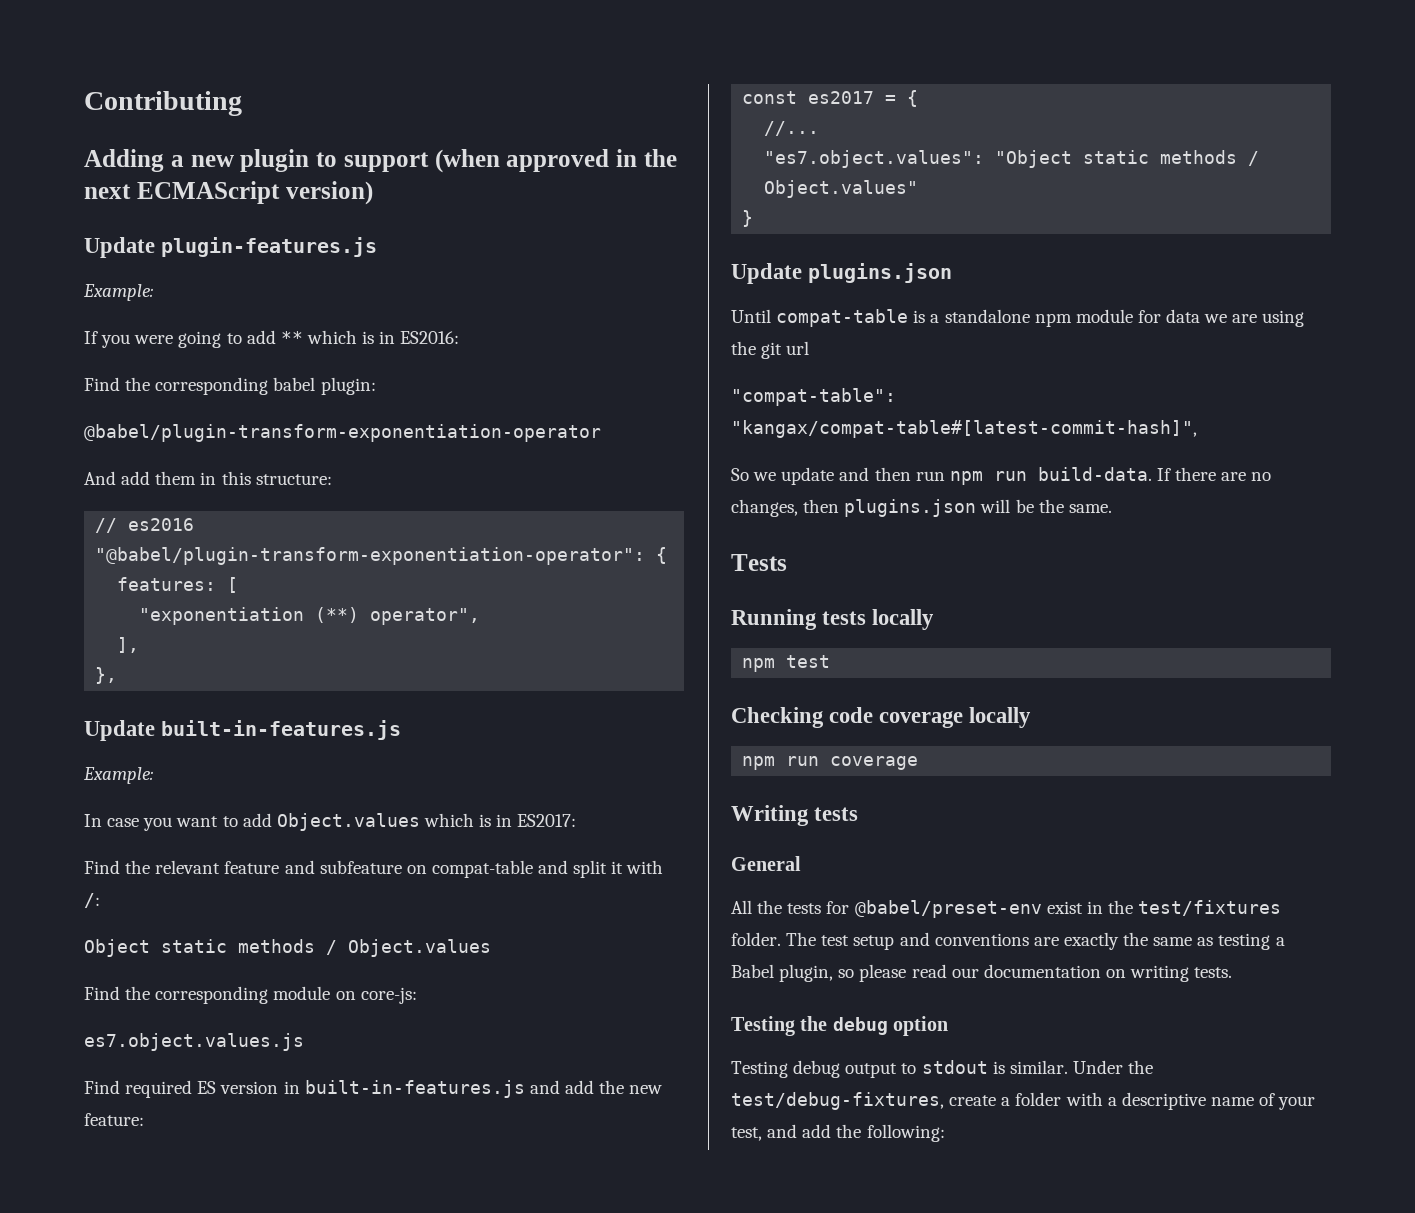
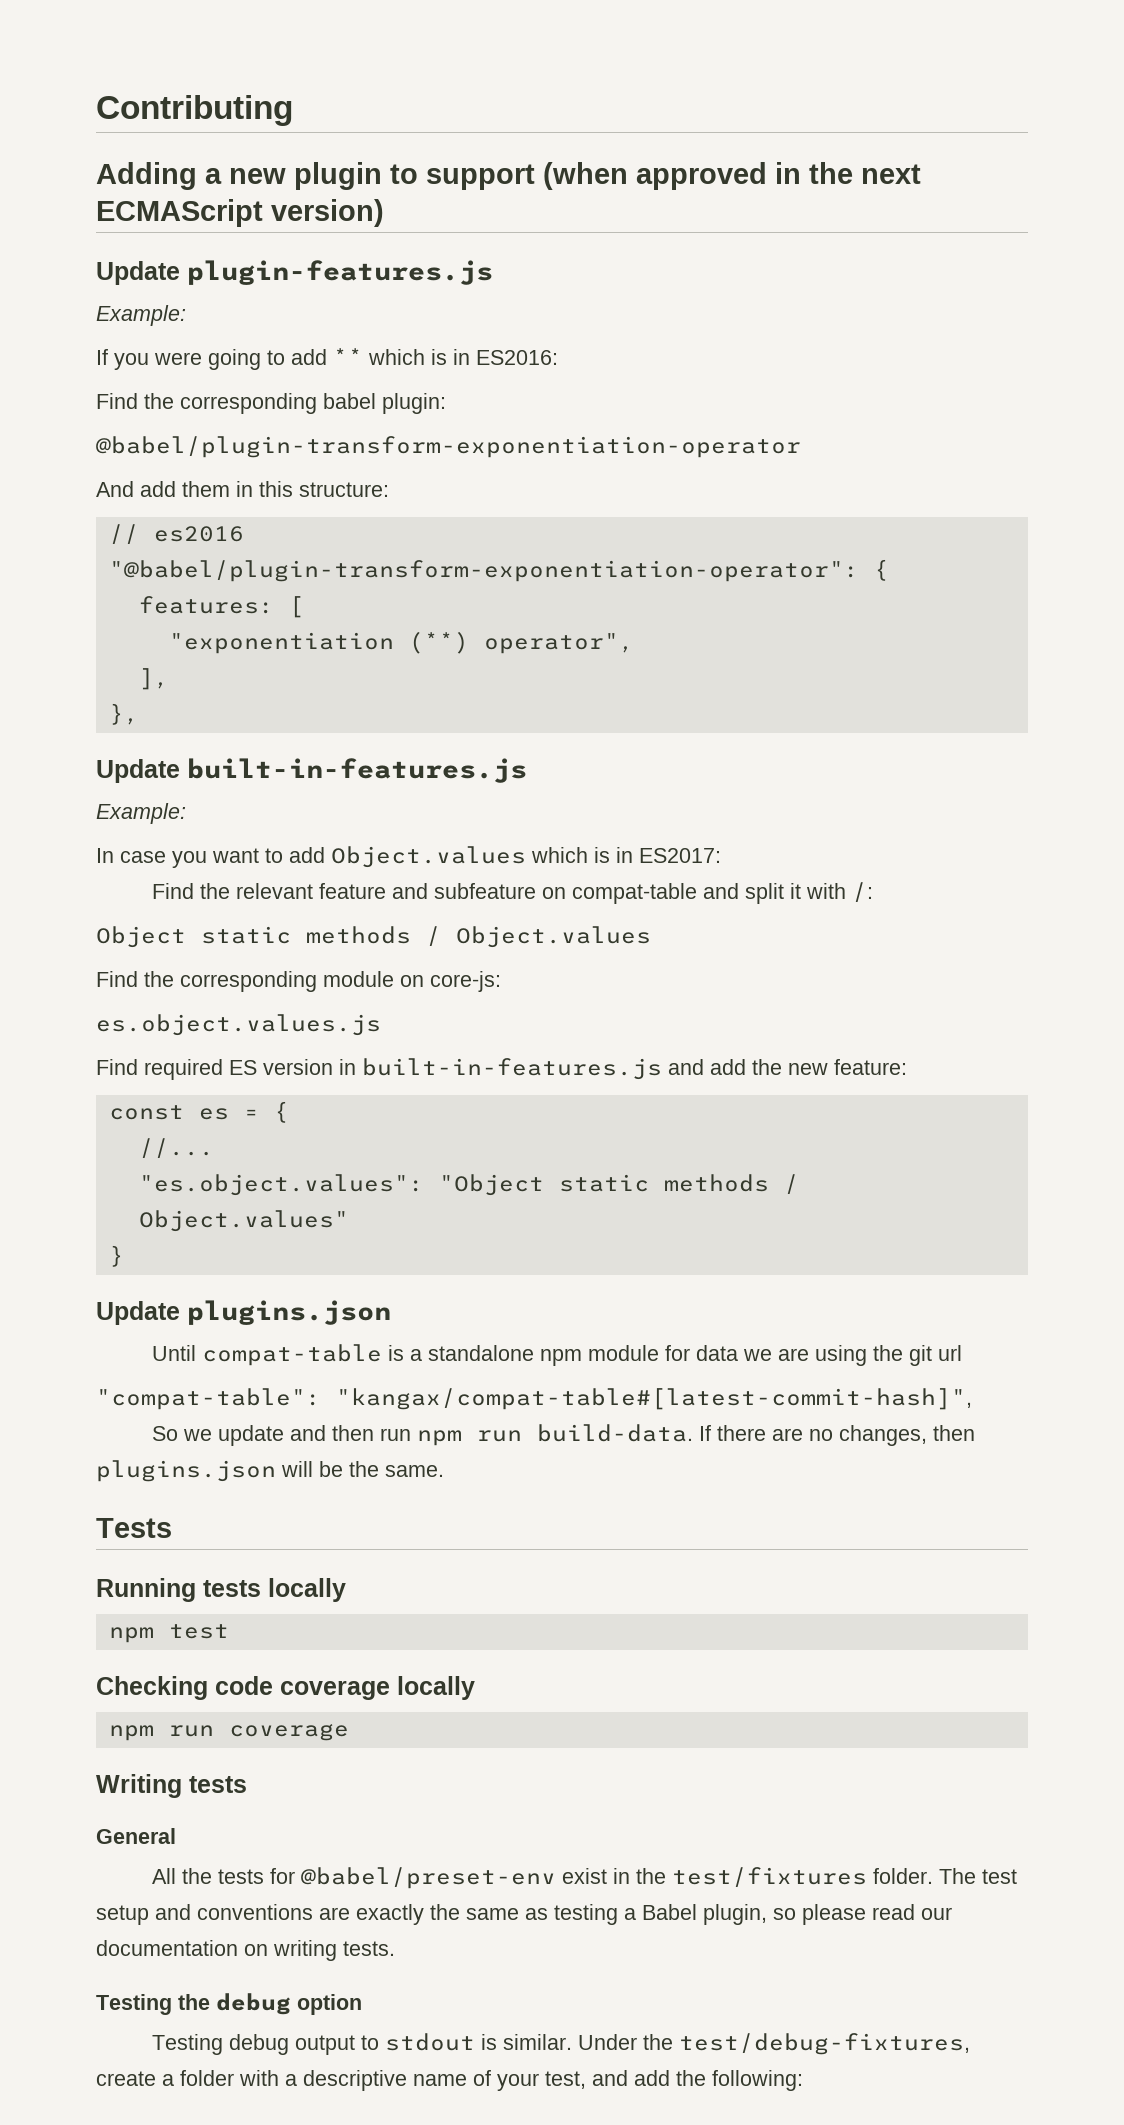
[84,1033,304,1051] es7.object.values.js -> [96,1014,381,1036] es.object.values.js
[808,91,875,104] es2017 -> [198,1108,229,1120] es
[764,150,985,168] "es7.object.values": -> [138,1174,424,1196] "es.object.values":

